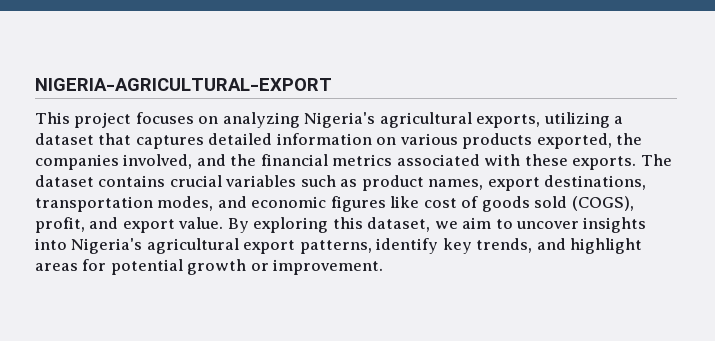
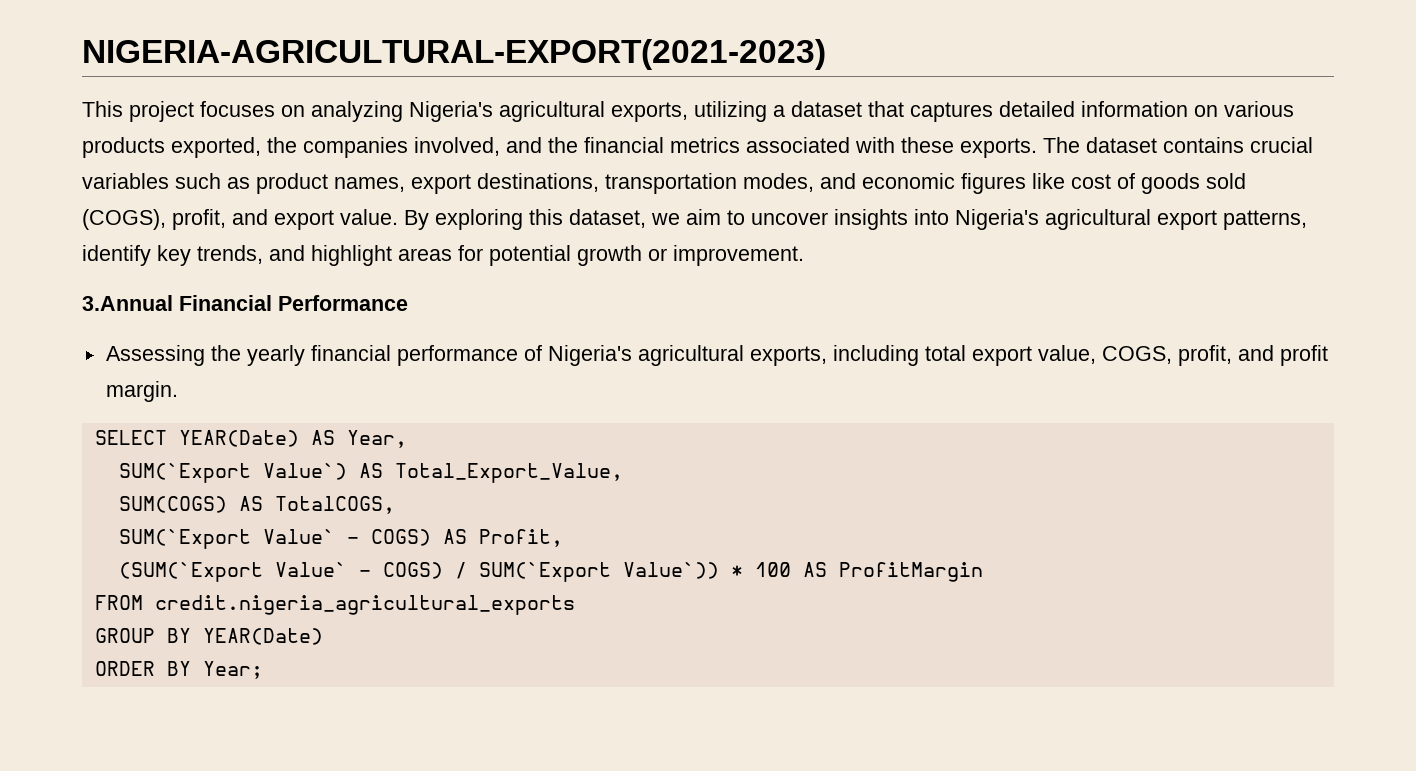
[35,78,332,91] NIGERIA-AGRICULTURAL-EXPORT -> [82,39,826,70] NIGERIA-AGRICULTURAL-EXPORT(2021-2023)
(384, 267) none -> [82,295,408,311] [105,345,1328,366] [105,381,178,402] [94,430,407,448] [118,463,623,483] [118,496,395,514] [118,529,563,549] [118,562,983,582] [94,595,575,615] [94,628,323,645] [94,661,263,679] // 3.Annual Financial Performance // Assessing the yearly financial performance of Nigeria's agricultural exports, including total export value, COGS, profit, and profit margin. // SELECT YEAR(Date) AS Year, // SUM(`Export Value`) AS Total_Export_Value, // SUM(COGS) AS TotalCOGS, // SUM(`Export Value` - COGS) AS Profit, // (SUM(`Export Value` - COGS) / SUM(`Export Value`)) * 100 AS ProfitMargin // FROM credit.nigeria_agricultural_exports // GROUP BY YEAR(Date) // ORDER BY Year;

